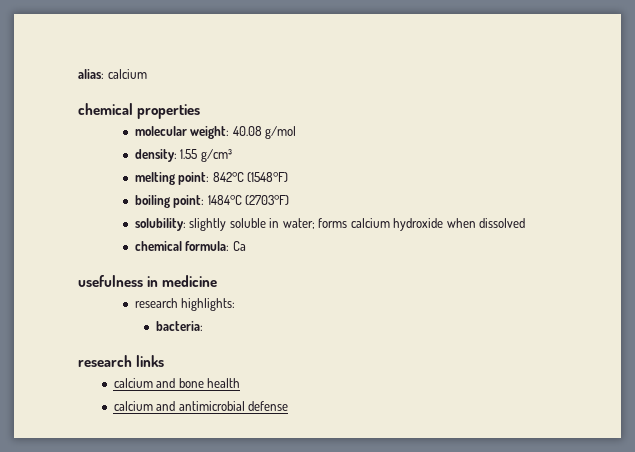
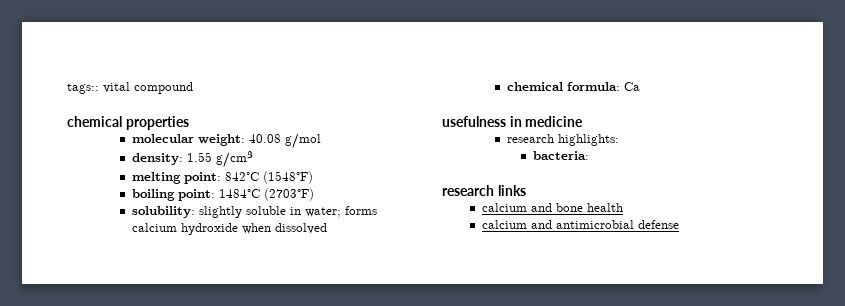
[78,69,147,79] alias: calcium -> [67,82,193,94] tags:: vital compound

